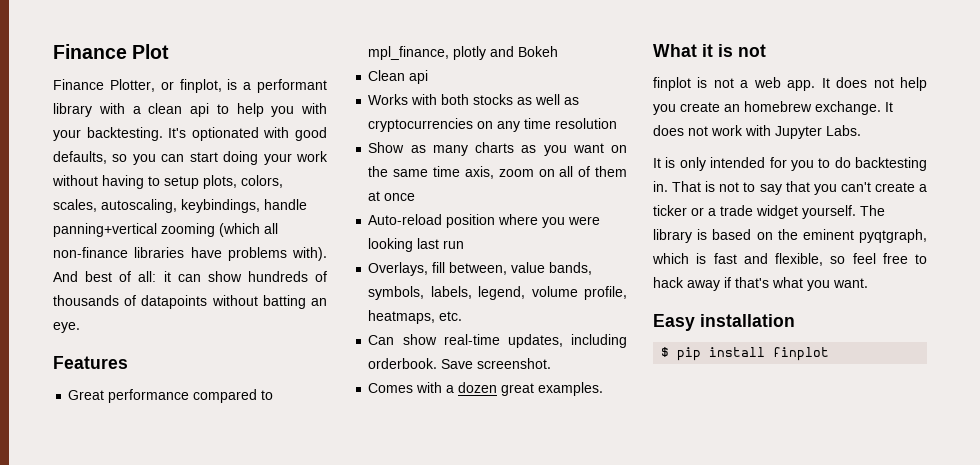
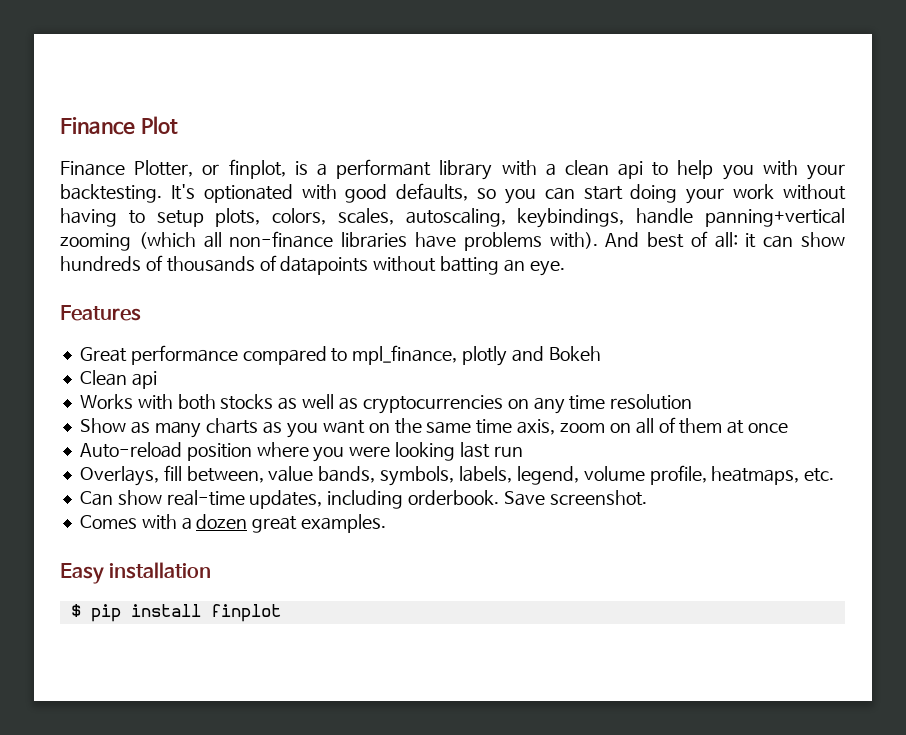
[653,44,766,57] [653,77,927,91] [653,101,893,115] [653,125,861,139] [653,157,927,171] [653,181,927,195] [653,205,885,219] [653,229,927,243] [652,253,927,266] [653,277,868,291] // What it is not // finplot is not a web app. It does not help you create an homebrew exchange. It does not work with Jupyter Labs. // It is only intended for you to do backtesting in. That is not to say that you can't create a ticker or a trade widget yourself. The library is based on the eminent pyqtgraph, which is fast and flexible, so feel free to hack away if that's what you want. -> (387, 523) none

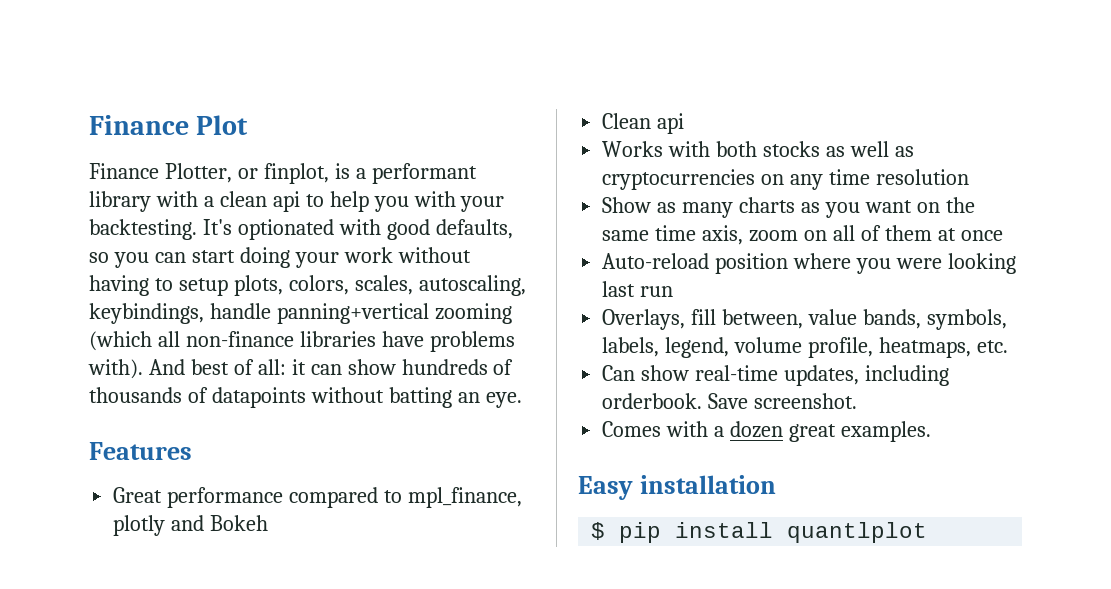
[210,604,281,622] finplot -> [787,522,928,543] quantlplot

